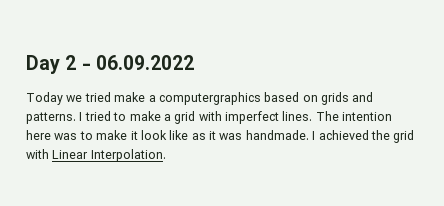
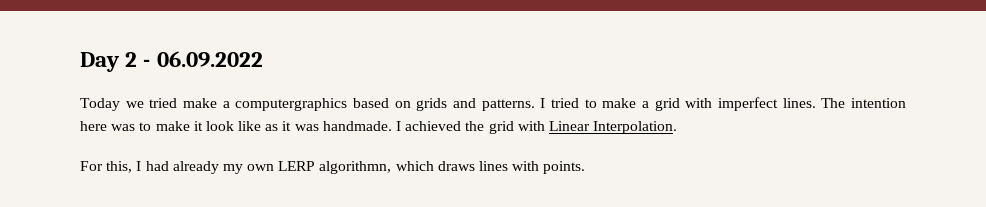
(166, 155) none -> [80,161,586,174] // For this, I had already my own LERP algorithmn, which draws lines with points.

